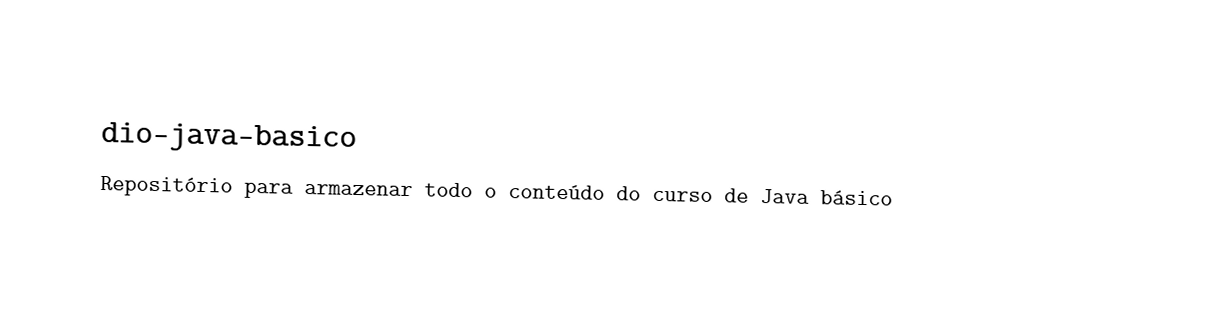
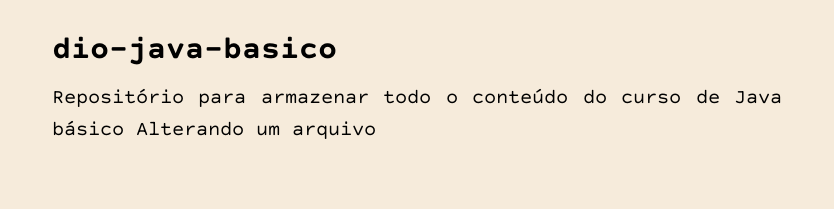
(893, 198) none -> [136,121,376,139] Alterando um arquivo

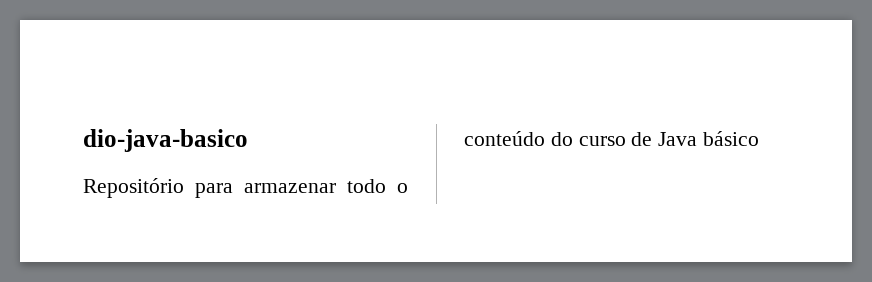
[136,121,376,139] Alterando um arquivo -> (760, 138) none

